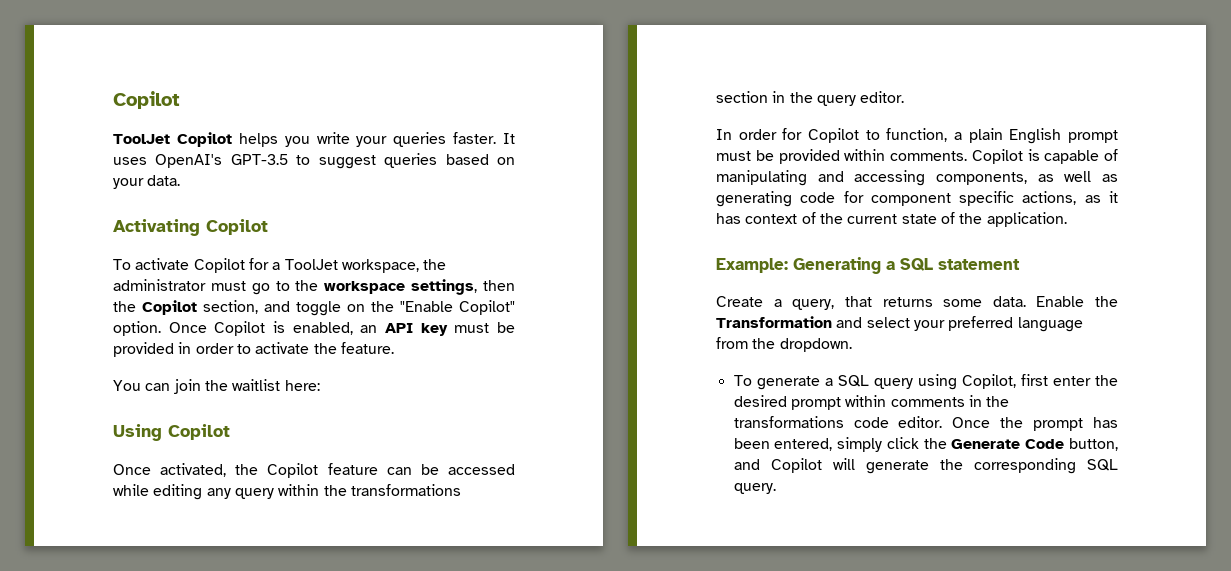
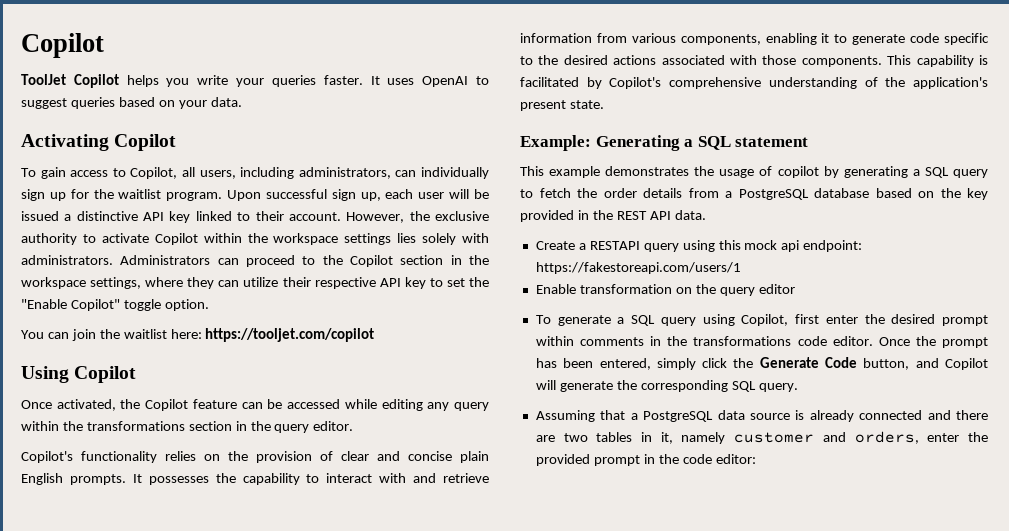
[155,154,288,168] OpenAI's GPT-3.5 -> [422,76,469,87] OpenAI
[135,258,447,273] [113,279,515,295] [113,300,365,316] activate Copilot for a ToolJet workspace, the administrator must go to the workspace settings, then the Copilot section, and toggle on -> [40,167,490,179] [21,189,490,201] [21,211,490,223] [21,233,489,245] [21,255,489,267] [21,277,465,289] gain access to Copilot, all users, including administrators, can individually sign up for the waitlist program. Upon successful sign up, each user will be issued a distinctive API key linked to their account. However, the exclusive authority to activate Copilot within the workspace settings lies solely with administrators. Administrators can proceed to the Copilot section in the workspace settings, where they can utilize their respective API key to set
(515, 307) none -> [123,299,161,311] toggle
[168,321,515,336] [113,342,394,357] Once Copilot is enabled, an API key must be provided in order to activate the feature. -> (209, 305) none
(320, 385) none -> [205,328,375,342] https://tooljet.com/copilot
[716,128,1118,144] [716,149,1118,164] [716,170,1118,186] [716,191,1118,207] [716,212,1067,227] In order for Copilot to function, a plain English prompt must be provided within comments. Copilot is capable of manipulating and accessing components, as well as generating code for component specific actions, as it has context of the current state of the application. -> [21,451,489,463] [21,473,489,485] [520,33,990,45] [520,55,988,67] [520,77,988,89] [520,100,604,111] Copilot's functionality relies on the provision of clear and concise plain English prompts. It possesses the capability to interact with and retrieve information from various components, enabling it to generate code specific to the desired actions associated with those components. This capability is facilitated by Copilot's comprehensive understanding of the application's present state.
[716,296,1118,310] [716,316,1083,332] [716,337,852,352] Create a query, that returns some data. Enable the Transformation and select your preferred language from the dropdown. -> [520,166,988,178] [520,188,988,200] [520,210,706,222] [535,240,863,252] [535,262,741,274] [535,284,795,296] This example demonstrates the usage of copilot by generating a SQL query to fetch the order details from a PostgreSQL database based on the key provided in the REST API data. // Create a RESTAPI query using this mock api endpoint: https://fakestoreapi.com/users/1 // Enable transformation on the query editor
(776, 488) none -> [535,410,989,422] [535,431,988,444] [535,454,756,466] // Assuming that a PostgreSQL data source is already connected and there are two tables in it, namely customer and orders, enter the provided prompt in the code editor:

